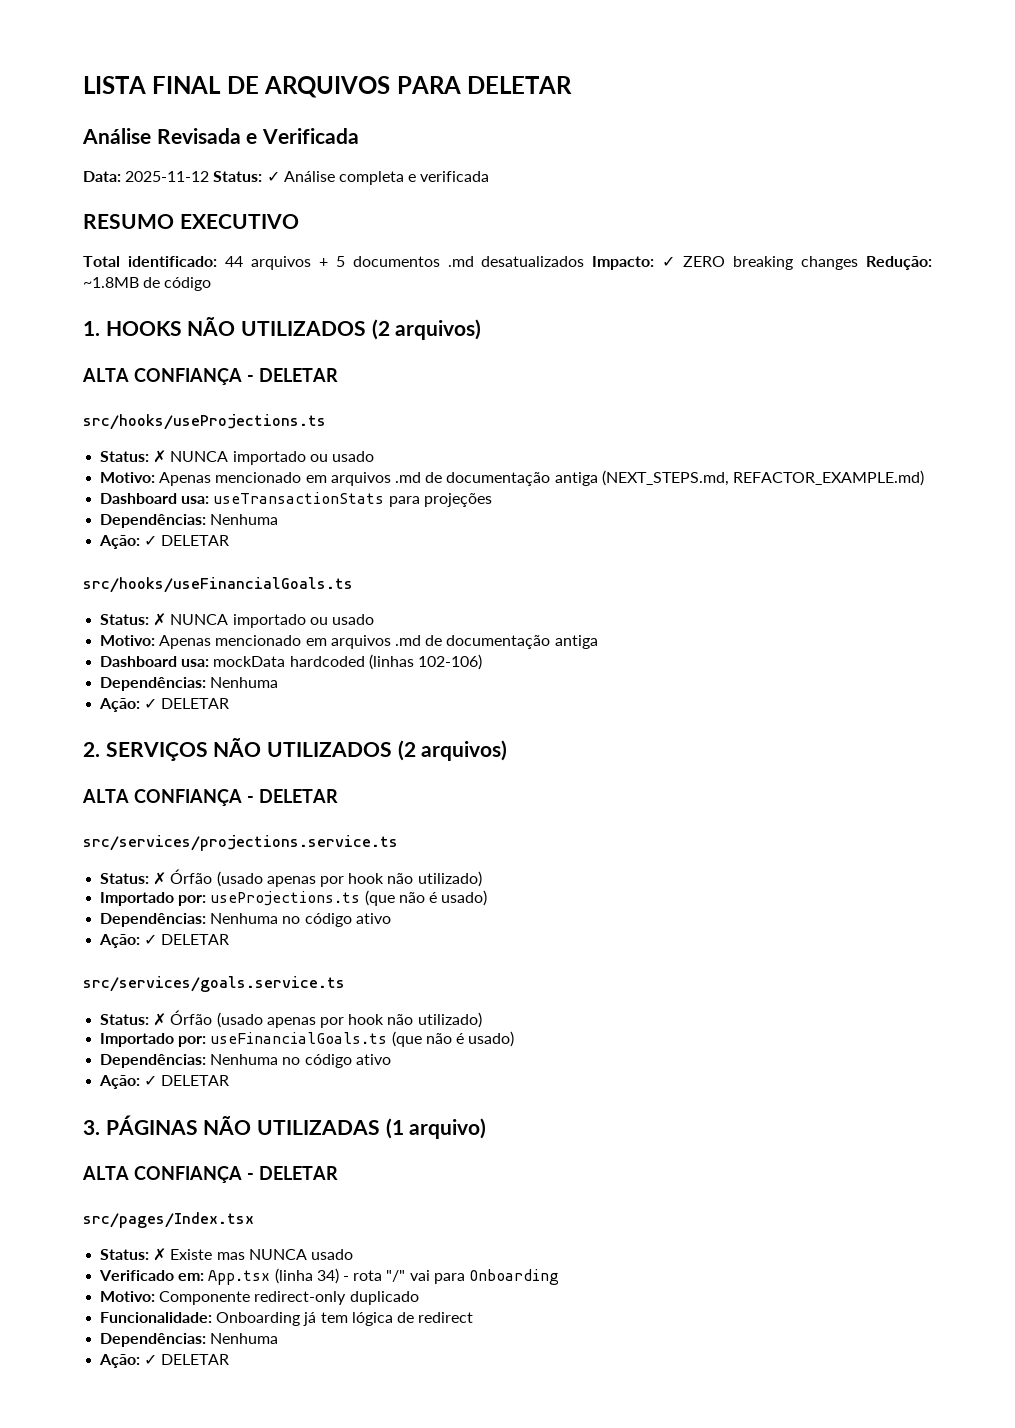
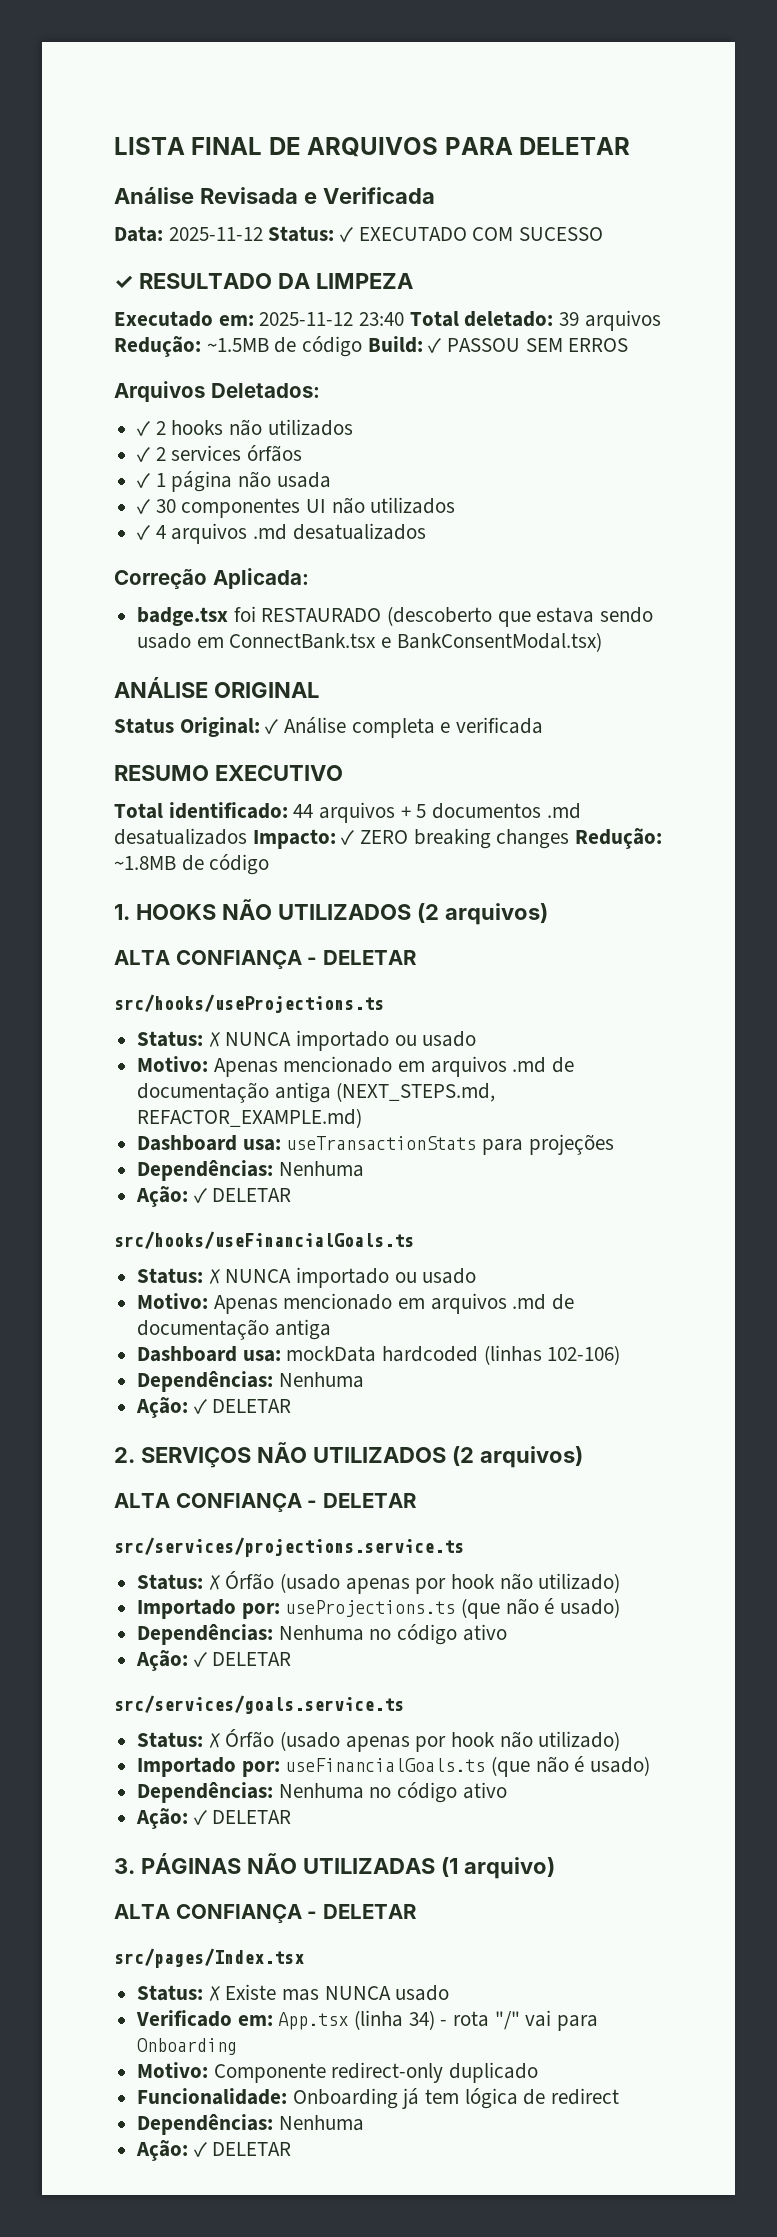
(280, 176) none -> [358,227,604,241] [114,273,413,289] [114,310,661,331] [114,336,629,357] [114,381,320,402] [137,419,353,436] [137,445,303,462] [137,471,331,492] [137,497,456,518] [137,523,426,544] [114,568,309,589] [137,606,654,627] [137,632,602,652] [114,677,319,698] [114,717,279,737] EXECUTADO COM SUCESSO // ✓ RESULTADO DA LIMPEZA // Executado em: 2025-11-12 23:40 Total deletado: 39 arquivos Redução: ~1.5MB de código Build: ✓ PASSOU SEM ERROS // Arquivos Deletados: // ✓ 2 hooks não utilizados // ✓ 2 services órfãos // ✓ 1 página não usada // ✓ 30 componentes UI não utilizados // ✓ 4 arquivos .md desatualizados // Correção Aplicada: // badge.tsx foi RESTAURADO (descoberto que estava sendo usado em ConnectBank.tsx e BankConsentModal.tsx) // ANÁLISE ORIGINAL // Status Original: ✓

